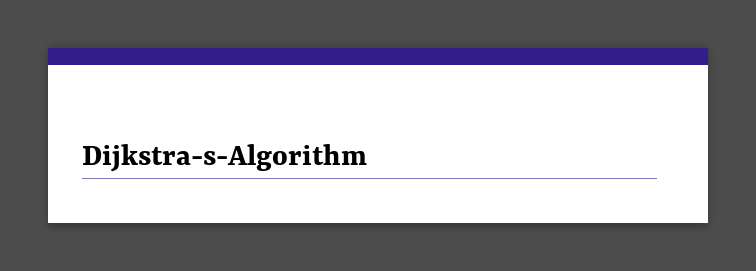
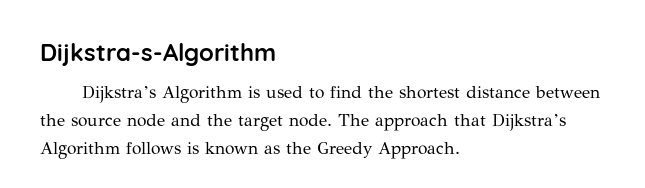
(367, 158) none -> [81,85,600,103] [40,113,566,131] [40,142,460,159] // Dijkstra’s Algorithm is used to find the shortest distance between the source node and the target node. The approach that Dijkstra’s Algorithm follows is known as the Greedy Approach.

